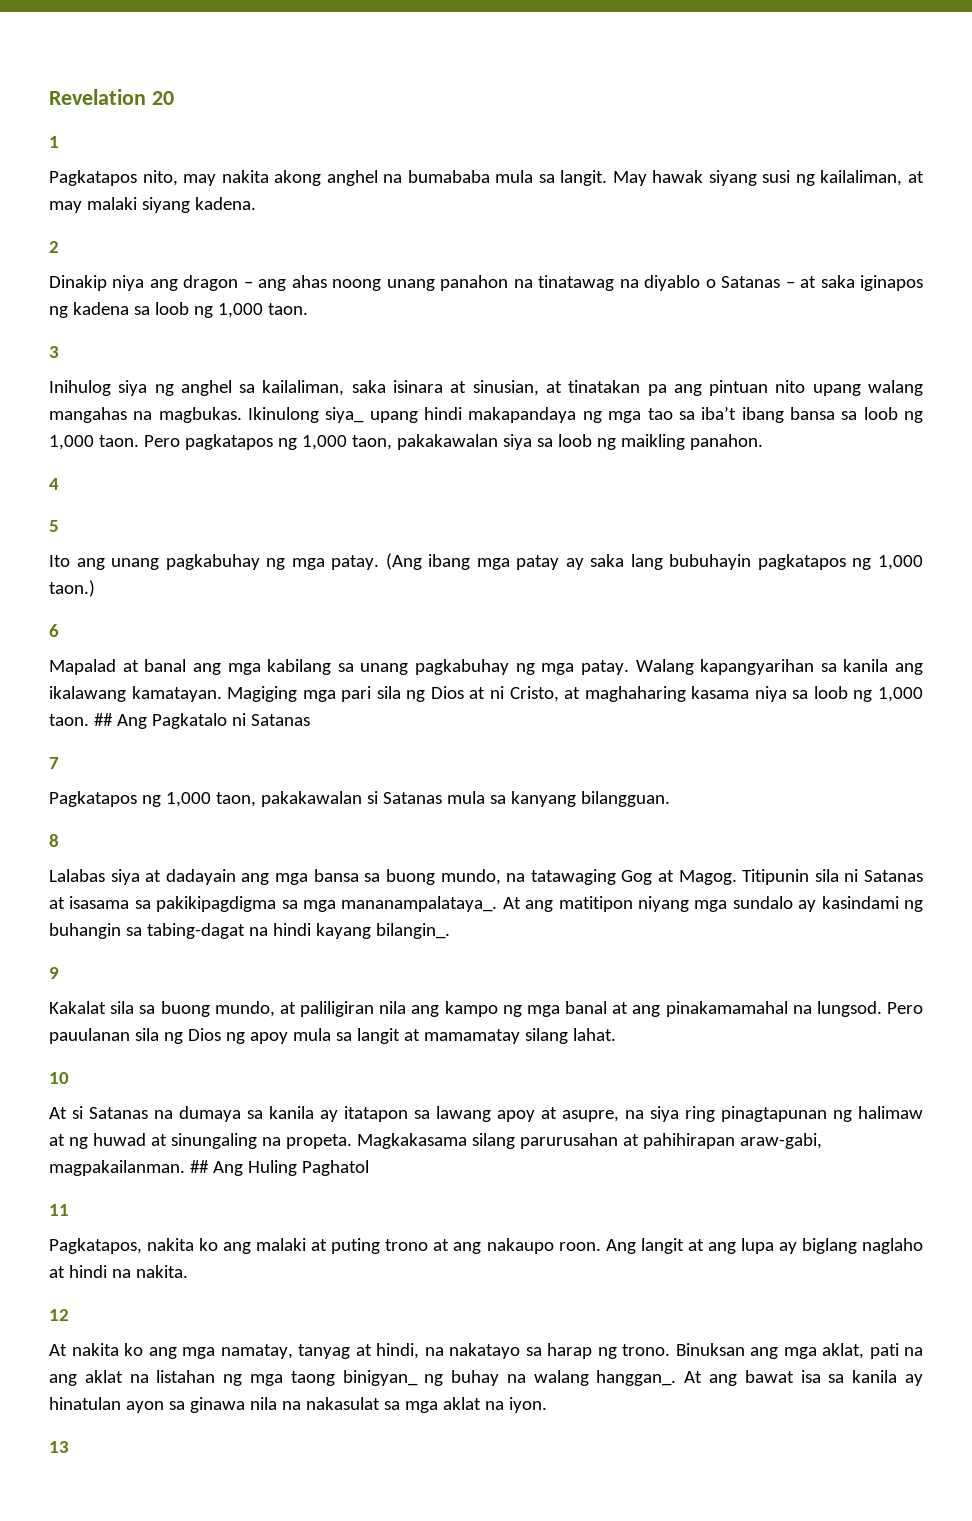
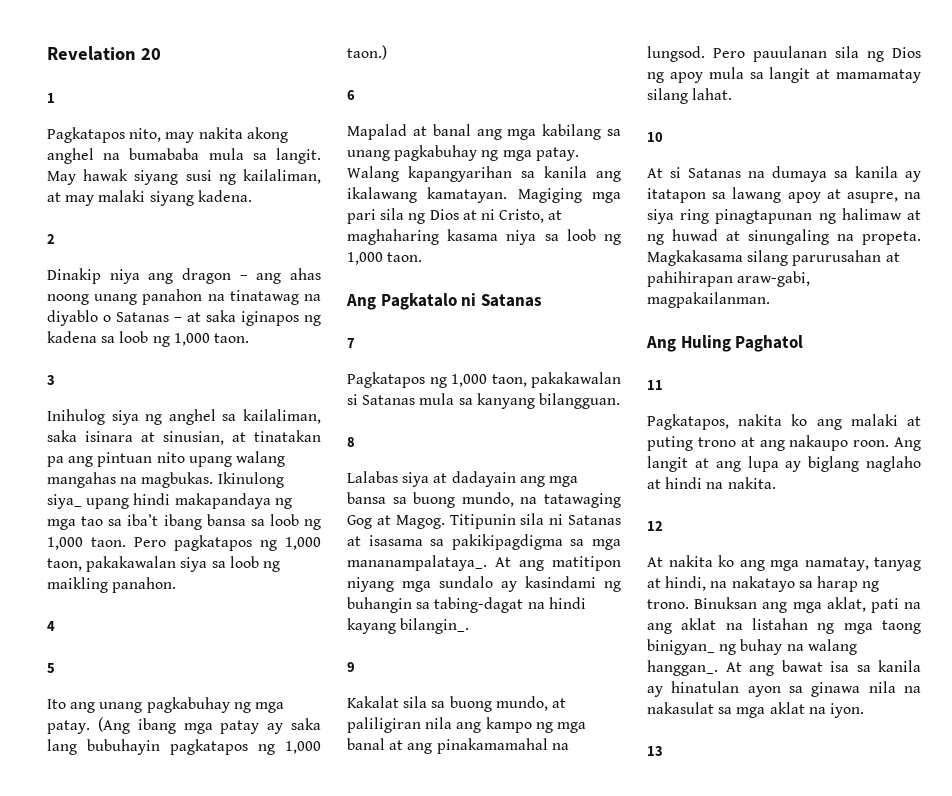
[93,713,113,726] ## -> (423, 257) //
[189,1160,209,1173] ## -> (770, 300) //

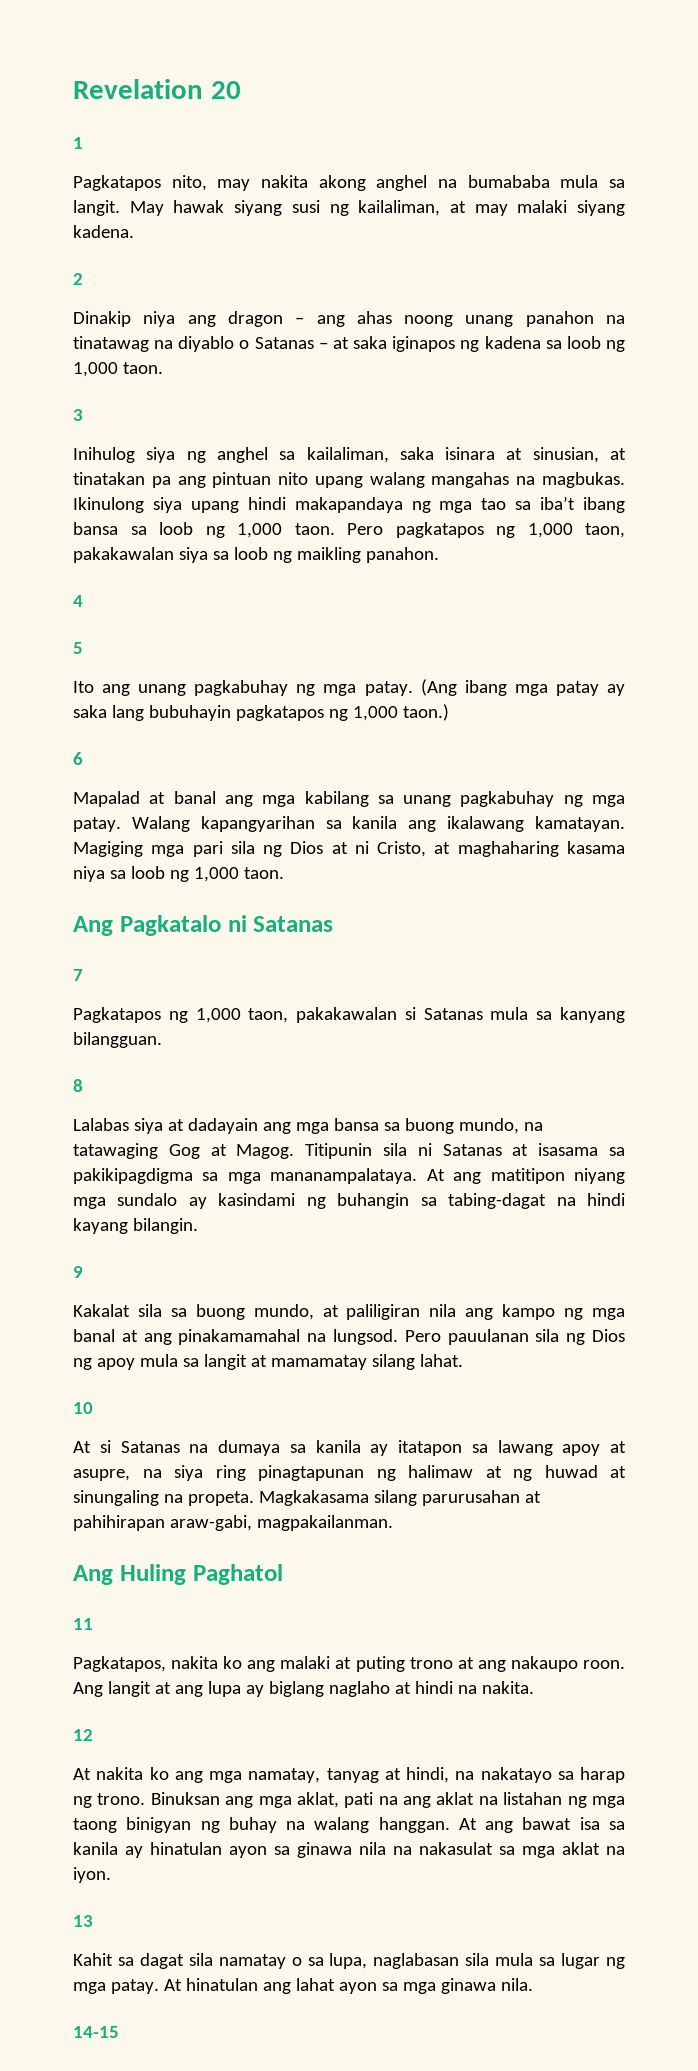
[47,494,82,509] siya_ -> [152,497,182,513] siya
[347,555,487,571] mananampalataya_. -> [270,1168,418,1184] mananampalataya.
[400,618,470,634] bilangin_. -> [132,1218,198,1234] bilangin.
[647,639,715,655] binigyan_ -> [126,1817,192,1833] binigyan
[647,660,718,676] hanggan_. -> [378,1817,450,1833] hanggan.
(663, 751) none -> [73,1953,625,1969] [73,1978,533,1994] [73,2026,119,2038] // Kahit sa dagat sila namatay o sa lupa, naglabasan sila mula sa lugar ng mga patay. At hinatulan ang lahat ayon sa mga ginawa nila. // 14-15

